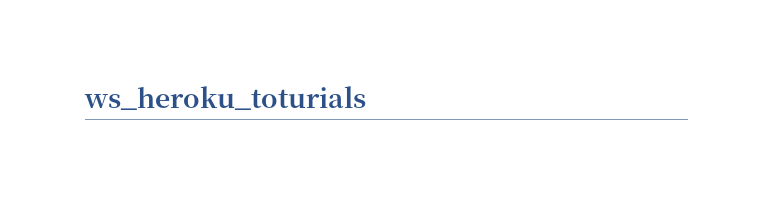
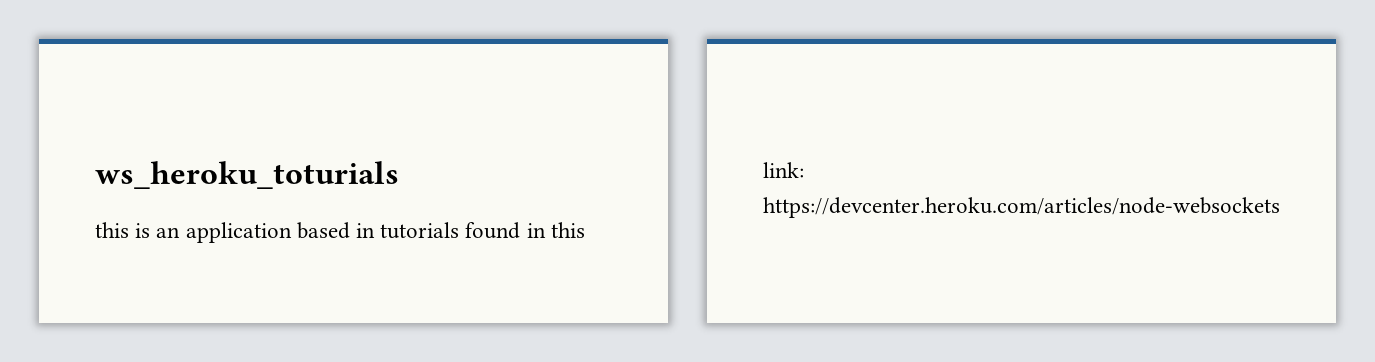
(366, 98) none -> [95,222,585,243] [763,162,804,178] [763,197,1280,218] // this is an application based in tutorials found in this link: https://devcenter.heroku.com/articles/node-websockets

